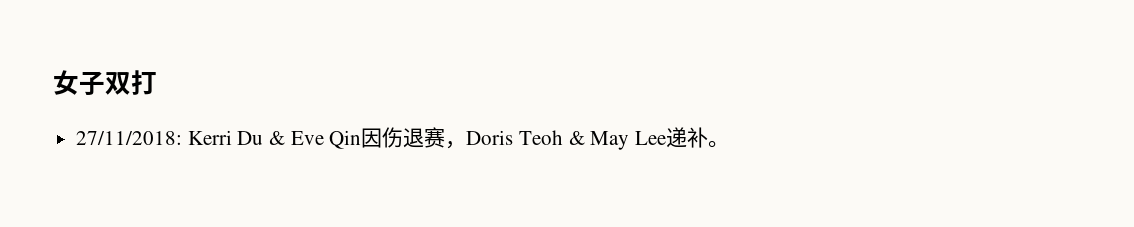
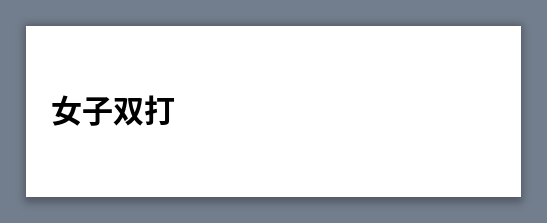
[76,127,730,150] // 27/11/2018: Kerri Du & Eve Qin因伤退赛，Doris Teoh & May Lee递补。 -> (175, 110) none

